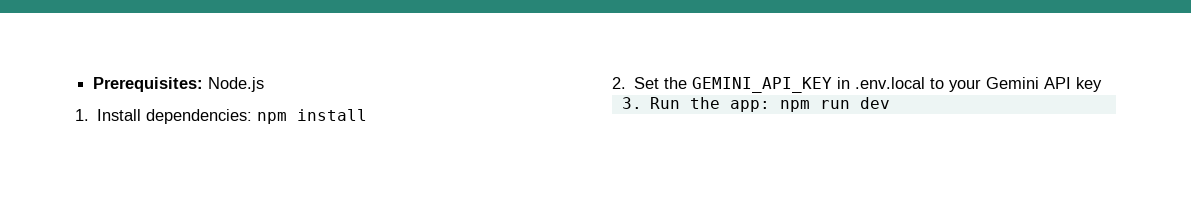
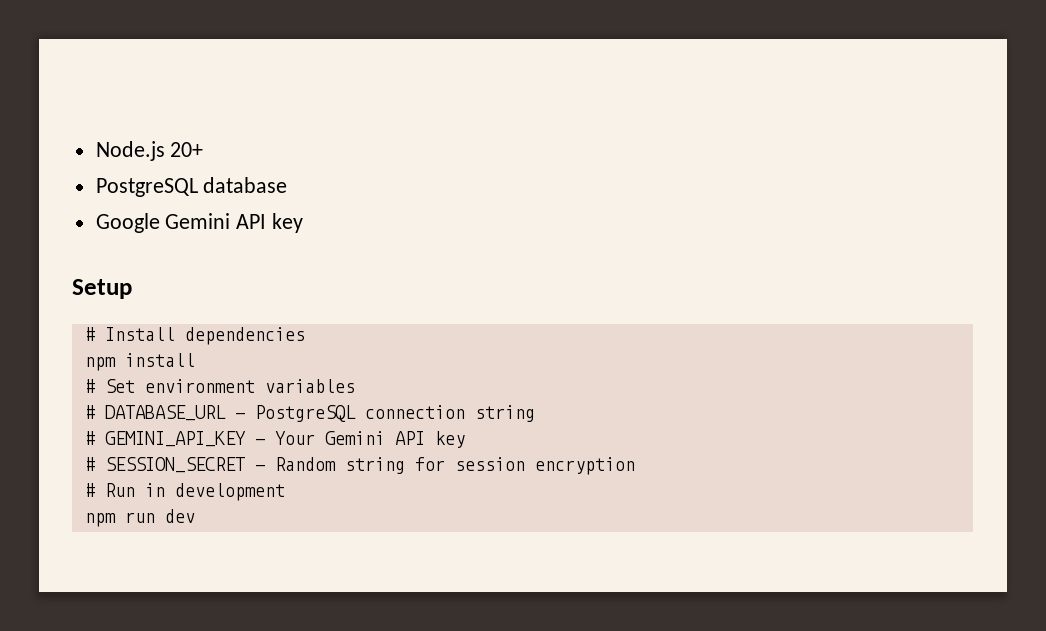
[93,77,204,92] Prerequisites: -> (95, 151) none
[75,109,368,124] [612,77,1103,93] [621,97,771,112] // 1. Install dependencies: npm install // 2. Set the GEMINI_API_KEY in .env.local to your Gemini API key // 3. Run the app: -> [170,142,204,157] [95,177,288,197] [95,213,304,233] [72,279,132,299] [84,327,305,345] [84,353,195,371] [84,379,355,393] [84,405,535,422] [84,431,465,448] [84,457,635,475] [84,483,285,501] 20+ // PostgreSQL database // Google Gemini API key // Setup // # Install dependencies // npm install // # Set environment variables // # DATABASE_URL - PostgreSQL connection string // # GEMINI_API_KEY - Your Gemini API key // # SESSION_SECRET - Random string for session encryption // # Run in development //

